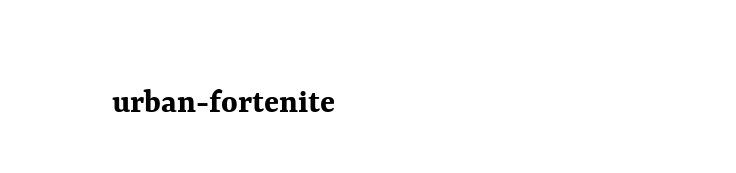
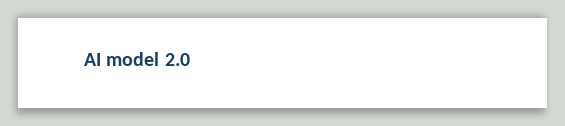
[112,89,335,112] urban-fortenite -> [84,52,190,66] AI model 2.0

